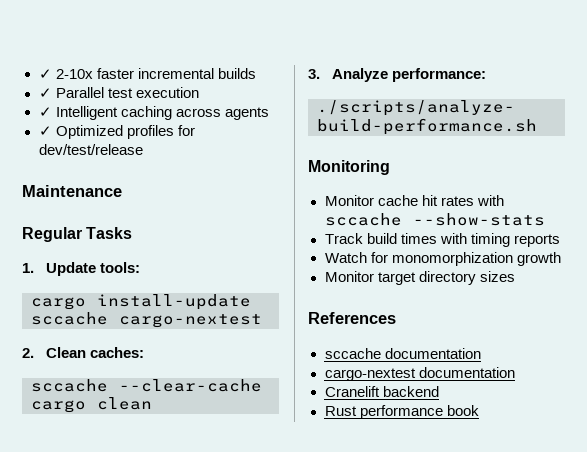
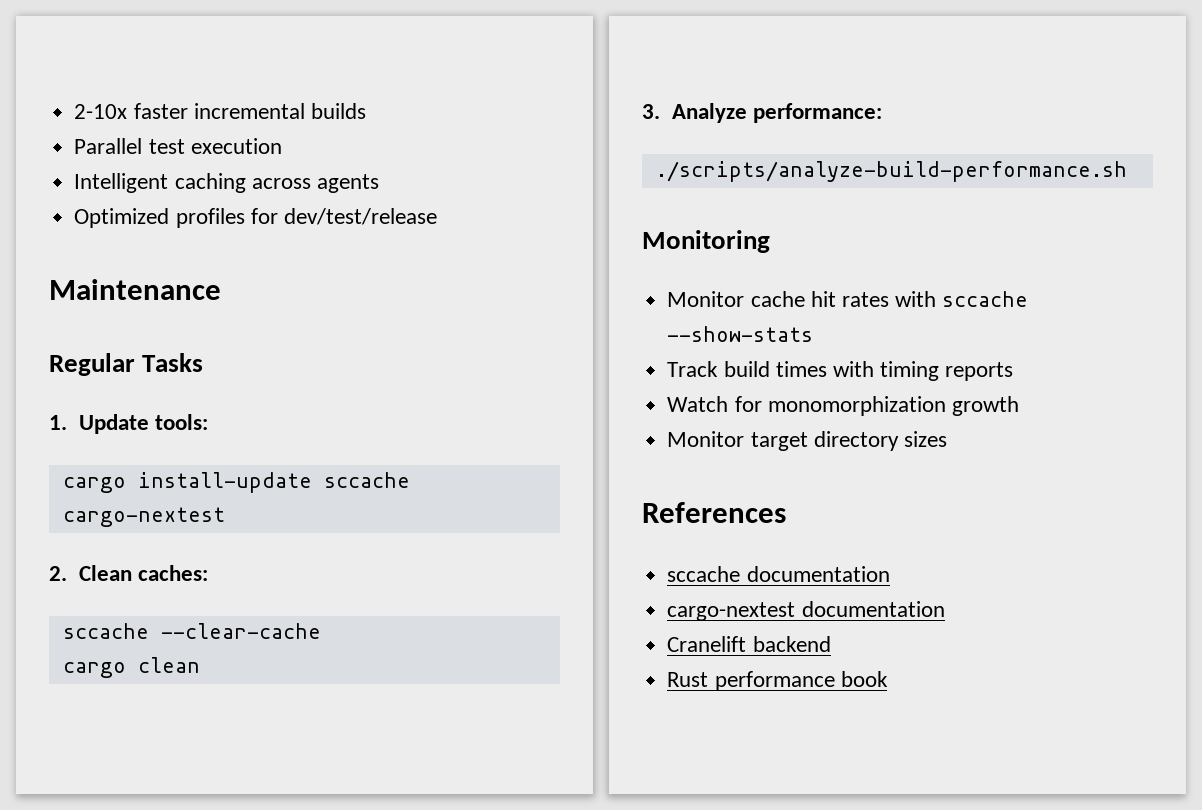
[38,69,52,79] ✓ -> (74, 111) none
[38,88,52,98] ✓ -> (366, 111) none
[38,107,52,117] ✓ -> (282, 146) none
[38,126,52,136] ✓ -> (379, 183) none

